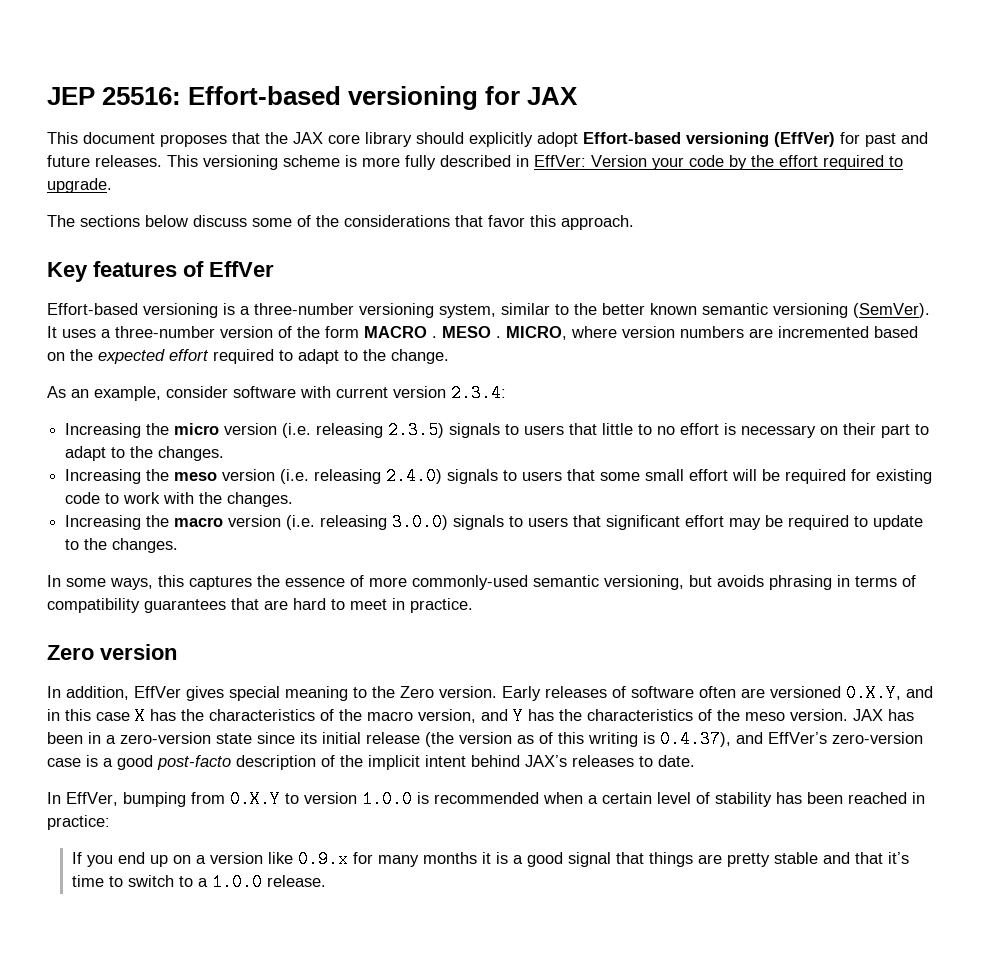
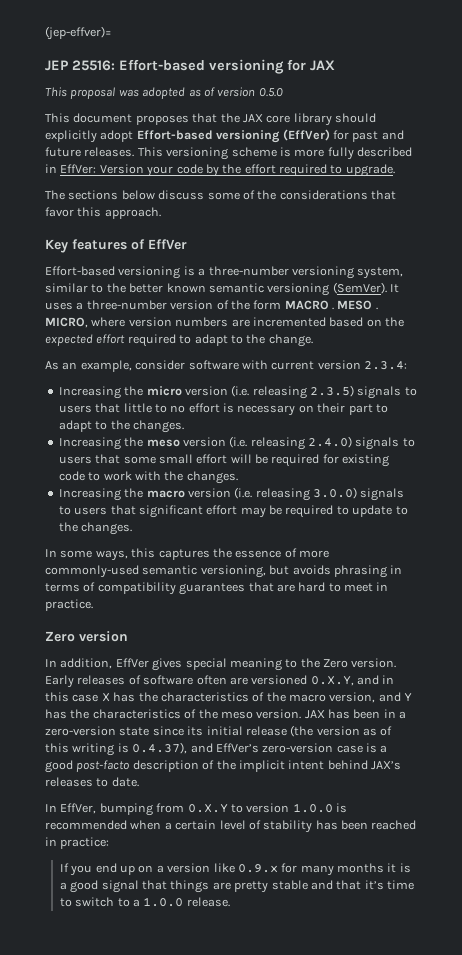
(47, 96) none -> [45,26,112,40] (jep-effver)= //
(579, 96) none -> [45,87,283,99] // This proposal was adopted as of version 0.5.0

